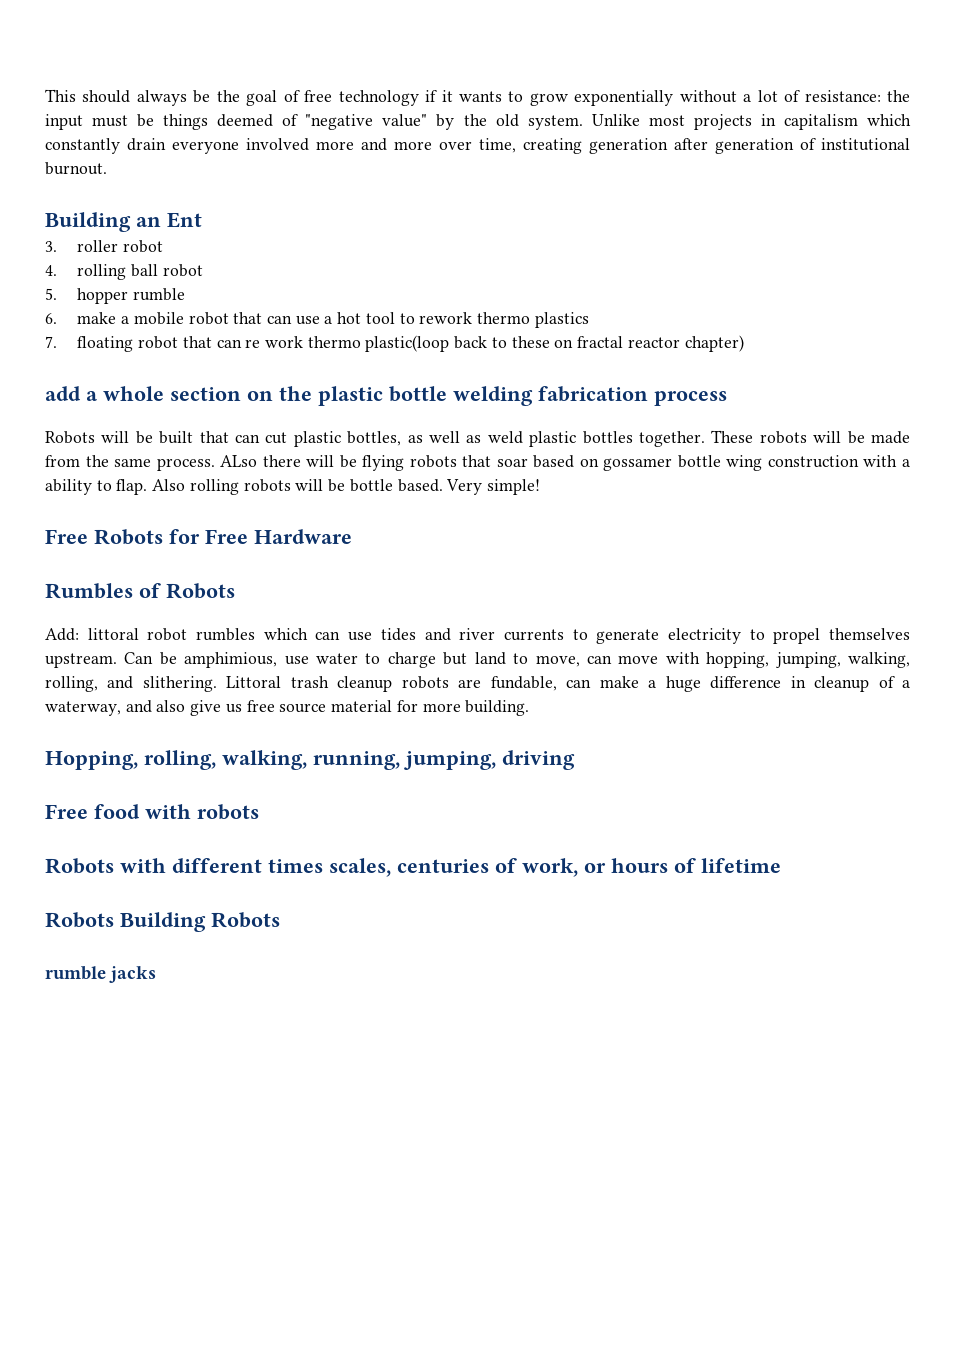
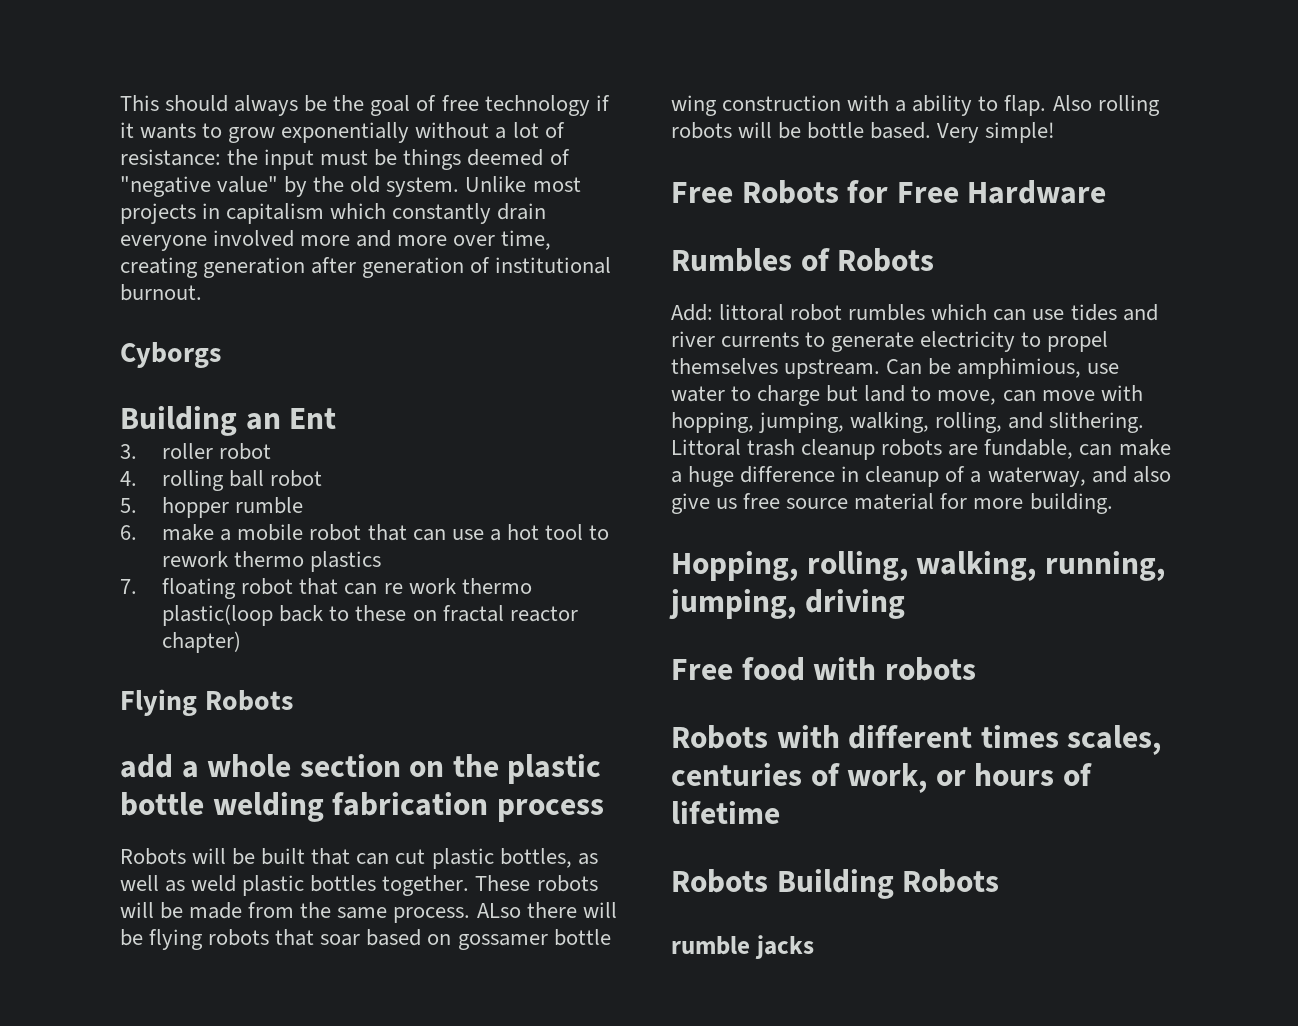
(107, 168) none -> [120,342,221,368] // Cyborgs
(744, 343) none -> [120,689,293,716] // Flying Robots

